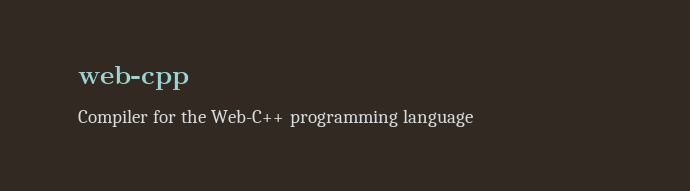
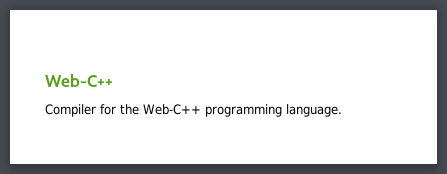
[78,66,189,90] web-cpp -> [45,74,113,87] Web-C++
[402,109,473,127] language -> [286,104,342,117] language.

